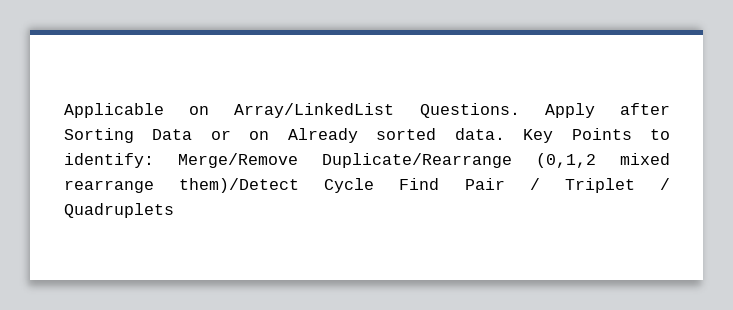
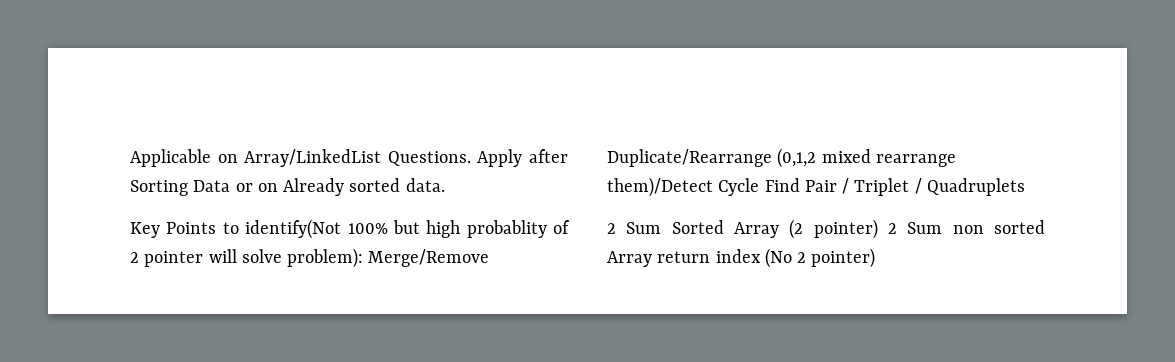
(505, 134) none -> (445, 185) //
[64,153,154,168] identify: -> [245,219,570,239] [130,248,364,268] identify(Not 100% but high probablity of 2 pointer will solve problem):
(174, 210) none -> [607,219,1045,239] [607,248,876,268] // 2 Sum Sorted Array (2 pointer) 2 Sum non sorted Array return index (No 2 pointer)

